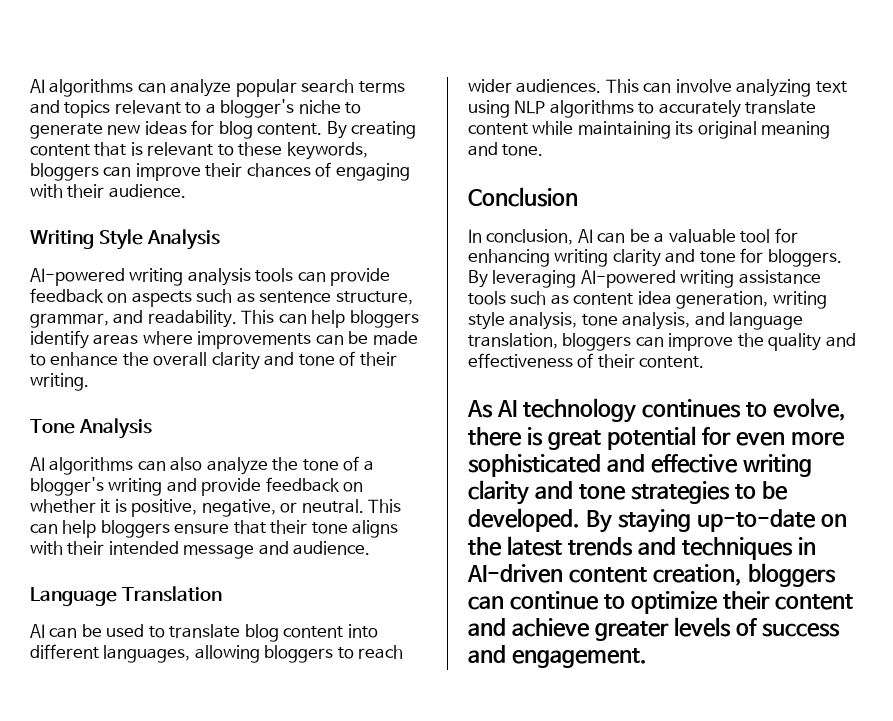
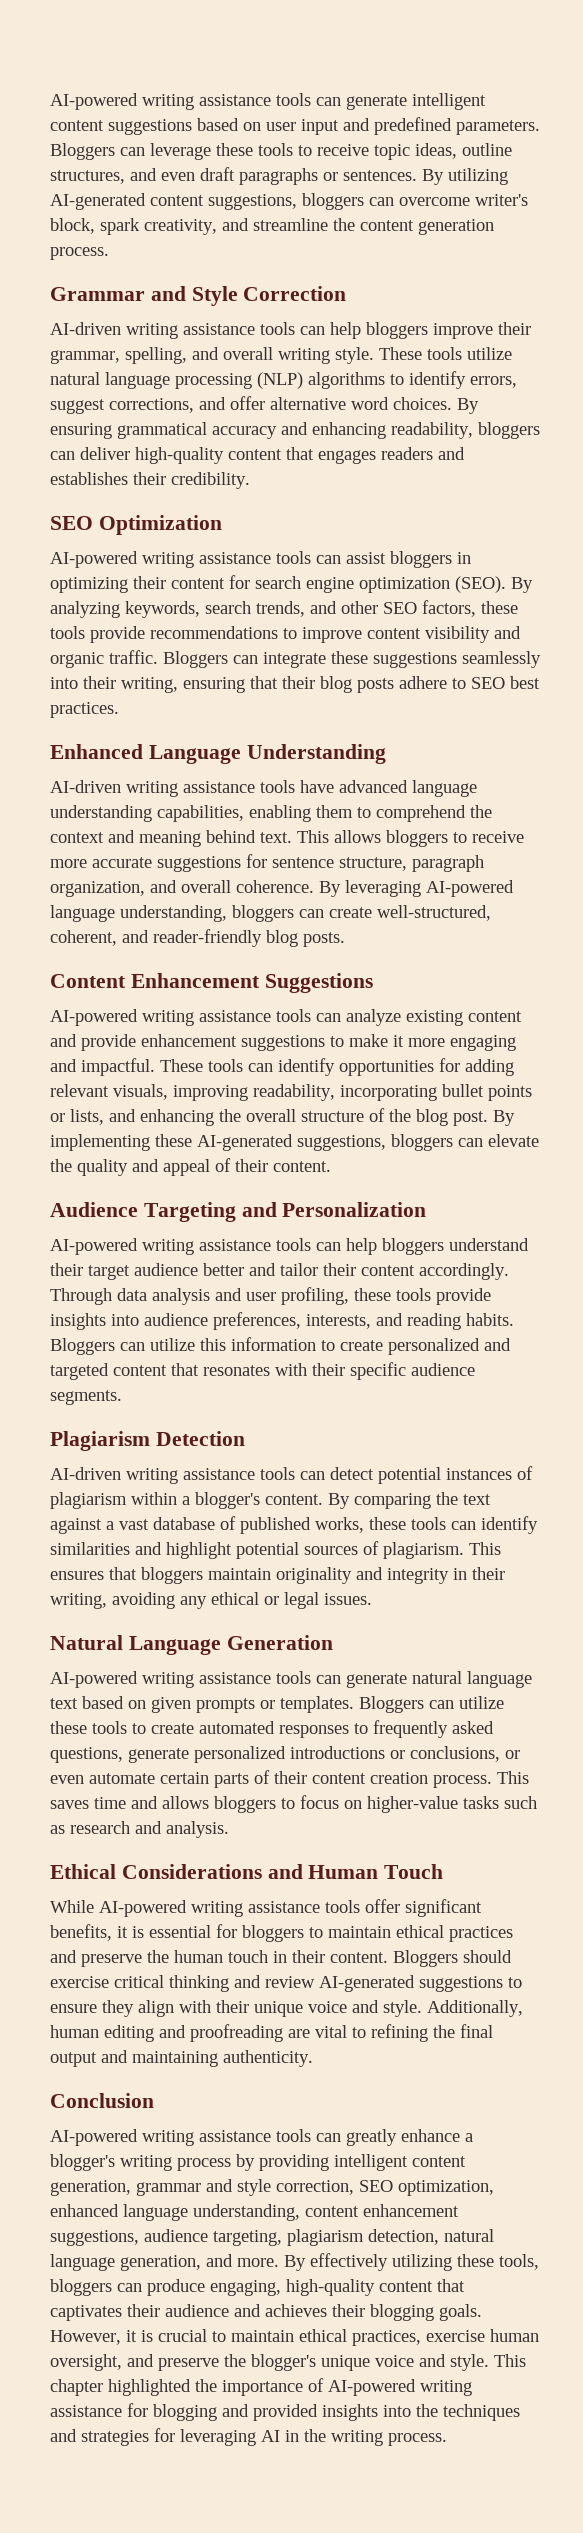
[30,79,405,97] [30,99,362,118] [30,120,417,139] [30,142,368,160] [30,162,410,181] [30,184,186,198] [30,229,221,250] [30,268,391,286] [30,288,413,307] [30,310,419,328] [30,330,418,349] [30,351,397,370] [30,373,89,391] [30,418,153,439] [30,456,374,475] [30,477,364,496] [30,499,402,517] [30,520,399,538] [30,541,371,559] [30,586,223,606] [30,624,378,642] [30,644,404,663] [468,79,847,97] [468,100,817,118] [468,121,831,139] [468,142,544,156] [468,187,578,207] [468,228,798,245] [468,248,842,267] [468,270,821,288] [468,291,827,309] [468,312,804,330] [468,333,734,351] AI algorithms can analyze popular search terms and topics relevant to a blogger's niche to generate new ideas for blog content. By creating content that is relevant to these keywords, bloggers can improve their chances of engaging with their audience. // Writing Style Analysis // AI-powered writing analysis tools can provide feedback on aspects such as sentence structure, grammar, and readability. This can help bloggers identify areas where improvements can be made to enhance the overall clarity and tone of their writing. // Tone Analysis // AI algorithms can also analyze the tone of a blogger's writing and provide feedback on whether it is positive, negative, or neutral. This can help bloggers ensure that their tone aligns with their intended message and audience. // Language Translation // AI can be used to translate blog content into different languages, allowing bloggers to reach wider audiences. This can involve analyzing text using NLP algorithms to accurately translate content while maintaining its original meaning and tone. // Conclusion // In conclusion, AI can be a valuable tool for enhancing writing clarity and tone for bloggers. By leveraging AI-powered writing assistance tools such as content idea generation, writing style analysis, tone analysis, and language translation, bloggers can improve -> [50,93,486,110] [50,117,540,135] [50,143,512,160] [50,167,508,185] [50,193,528,210] [50,218,494,235] [50,247,109,260] [50,286,347,306] [50,322,531,339] [50,347,512,364] [50,371,517,389] [50,396,479,414] [50,422,540,439] [50,447,465,464] [50,472,250,489] [50,515,222,535] [50,551,471,568] [50,575,533,593] [50,600,518,618] [50,626,521,643] [50,650,541,668] [50,676,540,693] [50,702,119,718] [50,744,386,764] [50,780,477,797] [50,805,492,822] [50,830,524,847] [50,854,484,872] [50,880,514,897] [50,905,491,922] [50,929,345,947] [50,973,373,993] [50,1009,522,1026] [50,1034,516,1051] [50,1058,514,1076] [50,1084,532,1101] [50,1108,515,1126] [50,1134,539,1151] AI-powered writing assistance tools can generate intelligent content suggestions based on user input and predefined parameters. Bloggers can leverage these tools to receive topic ideas, outline structures, and even draft paragraphs or sentences. By utilizing AI-generated content suggestions, bloggers can overcome writer's block, spark creativity, and streamline the content generation process. // Grammar and Style Correction // AI-driven writing assistance tools can help bloggers improve their grammar, spelling, and overall writing style. These tools utilize natural language processing (NLP) algorithms to identify errors, suggest corrections, and offer alternative word choices. By ensuring grammatical accuracy and enhancing readability, bloggers can deliver high-quality content that engages readers and establishes their credibility. // SEO Optimization // AI-powered writing assistance tools can assist bloggers in optimizing their content for search engine optimization (SEO). By analyzing keywords, search trends, and other SEO factors, these tools provide recommendations to improve content visibility and organic traffic. Bloggers can integrate these suggestions seamlessly into their writing, ensuring that their blog posts adhere to SEO best practices. // Enhanced Language Understanding // AI-driven writing assistance tools have advanced language understanding capabilities, enabling them to comprehend the context and meaning behind text. This allows bloggers to receive more accurate suggestions for sentence structure, paragraph organization, and overall coherence. By leveraging AI-powered language understanding, bloggers can create well-structured, coherent, and reader-friendly blog posts. // Content Enhancement Suggestions // AI-powered writing assistance tools can analyze existing content and provide enhancement suggestions to make it more engaging and impactful. These tools can identify opportunities for adding relevant visuals, improving readability, incorporating bullet points or lists, and enhancing the overall structure of the blog post. By implementing these AI-generated suggestions, bloggers can elevate
[468,353,573,368] effectiveness -> [163,1159,210,1176] appeal
[467,398,846,423] [468,426,845,450] [468,454,812,477] [468,480,788,505] [468,508,847,533] [468,536,816,560] [467,563,836,587] [468,591,853,614] [468,617,840,641] [468,645,647,668] As AI technology continues to evolve, there is great potential for even more sophisticated and effective writing clarity and tone strategies to be developed. By staying up-to-date on the latest trends and techniques in AI-driven content creation, bloggers can continue to optimize their content and achieve greater levels of success and engagement. -> [50,1202,427,1222] [50,1238,529,1255] [50,1263,509,1280] [50,1287,491,1305] [50,1312,514,1330] [50,1337,511,1355] [50,1362,475,1380] [50,1390,122,1405] [50,1431,245,1451] [50,1466,533,1484] [50,1492,491,1509] [50,1516,538,1534] [50,1541,501,1559] [50,1567,505,1584] [50,1592,372,1609] [50,1635,333,1655] [50,1671,532,1688] [50,1696,504,1713] [50,1720,494,1738] [50,1746,520,1763] [50,1770,529,1788] [50,1795,537,1813] [50,1821,229,1838] [50,1864,444,1879] [50,1899,482,1917] [50,1924,513,1942] [50,1950,512,1967] [50,1975,522,1992] [50,2000,523,2017] [50,2024,493,2042] [50,2050,313,2067] [50,2093,154,2108] [50,2129,473,2146] [50,2154,466,2171] [50,2179,494,2196] [50,2204,459,2221] [50,2229,494,2246] [50,2253,539,2271] [50,2279,465,2296] [50,2304,482,2321] [50,2329,539,2346] [50,2354,526,2371] [50,2378,472,2396] [50,2403,520,2421] [50,2428,447,2446] Audience Targeting and Personalization // AI-powered writing assistance tools can help bloggers understand their target audience better and tailor their content accordingly. Through data analysis and user profiling, these tools provide insights into audience preferences, interests, and reading habits. Bloggers can utilize this information to create personalized and targeted content that resonates with their specific audience segments. // Plagiarism Detection // AI-driven writing assistance tools can detect potential instances of plagiarism within a blogger's content. By comparing the text against a vast database of published works, these tools can identify similarities and highlight potential sources of plagiarism. This ensures that bloggers maintain originality and integrity in their writing, avoiding any ethical or legal issues. // Natural Language Generation // AI-powered writing assistance tools can generate natural language text based on given prompts or templates. Bloggers can utilize these tools to create automated responses to frequently asked questions, generate personalized introductions or conclusions, or even automate certain parts of their content creation process. This saves time and allows bloggers to focus on higher-value tasks such as research and analysis. // Ethical Considerations and Human Touch // While AI-powered writing assistance tools offer significant benefits, it is essential for bloggers to maintain ethical practices and preserve the human touch in their content. Bloggers should exercise critical thinking and review AI-generated suggestions to ensure they align with their unique voice and style. Additionally, human editing and proofreading are vital to refining the final output and maintaining authenticity. // Conclusion // AI-powered writing assistance tools can greatly enhance a blogger's writing process by providing intelligent content generation, grammar and style correction, SEO optimization, enhanced language understanding, content enhancement suggestions, audience targeting, plagiarism detection, natural language generation, and more. By effectively utilizing these tools, bloggers can produce engaging, high-quality content that captivates their audience and achieves their blogging goals. However, it is crucial to maintain ethical practices, exercise human oversight, and preserve the blogger's unique voice and style. This chapter highlighted the importance of AI-powered writing assistance for blogging and provided insights into the techniques and strategies for leveraging AI in the writing process.

